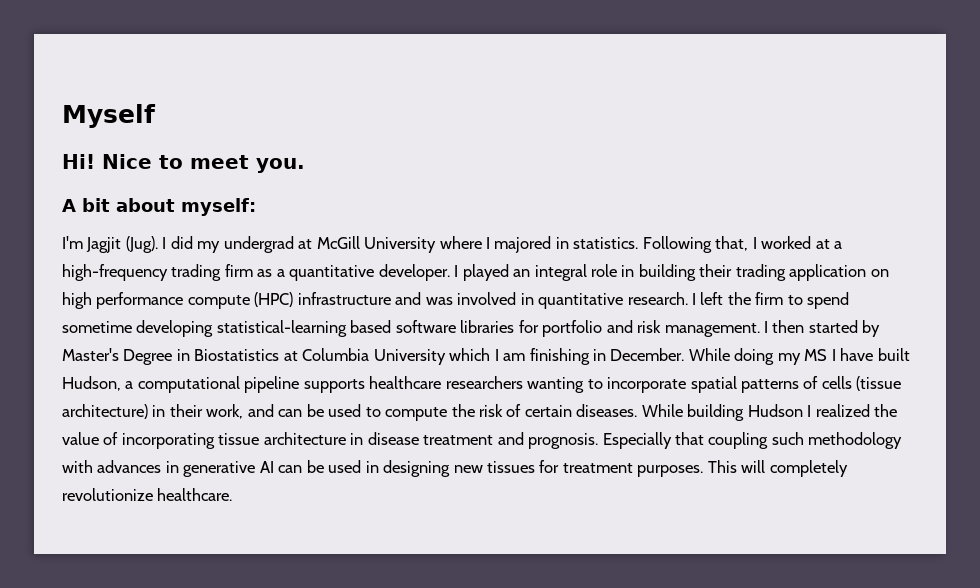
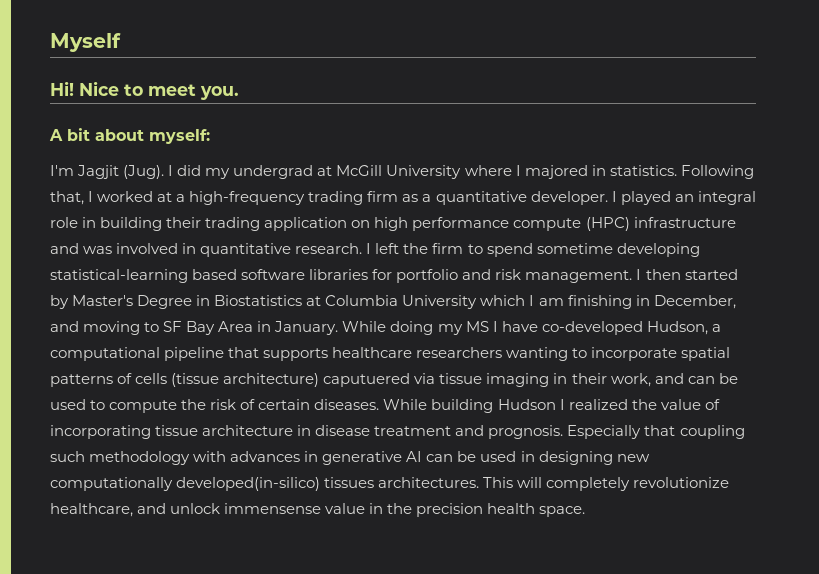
[610,348,685,361] December. -> [653,295,736,309] [50,321,339,335] December, and moving to SF Bay Area in January.
[877,348,910,361] built -> [541,321,643,335] co-developed
(300, 384) none -> [228,347,260,358] that
(148, 411) none -> [323,373,550,387] caputuered via tissue imaging
[487,460,848,477] [62,488,233,501] tissues for treatment purposes. This will completely revolutionize healthcare. -> [50,477,730,491] [50,503,586,517] computationally developed(in-silico) tissues architectures. This will completely revolutionize healthcare, and unlock immensense value in the precision health space.

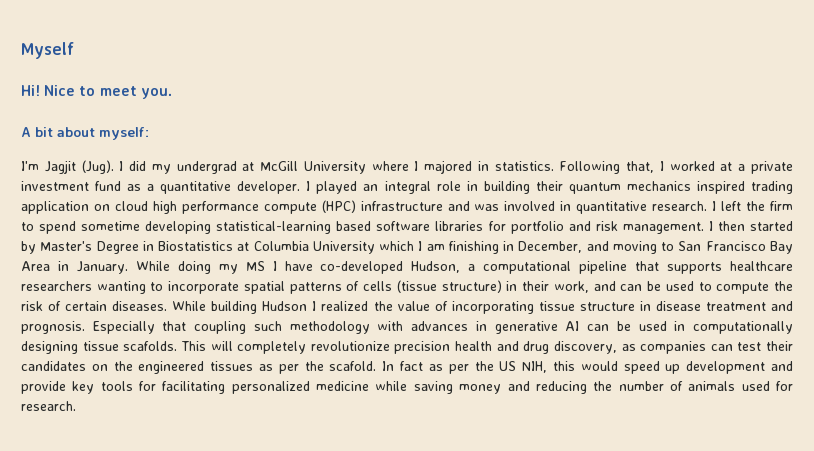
[189,191,399,205] high-frequency trading firm -> [751,161,794,174] [21,181,122,191] private investment fund
(202, 222) none -> [568,181,745,194] quantum mechanics inspired
(371, 224) none -> [114,201,148,211] cloud
[163,321,183,332] SF -> [678,241,766,251] San Francisco
[223,373,550,387] architecture) caputuered via tissue imaging -> [441,280,502,293] structure)
[202,425,294,436] architecture -> [579,302,635,311] structure
[538,451,650,465] [50,477,730,491] [50,503,586,517] designing new computationally developed(in-silico) tissues architectures. This will completely revolutionize healthcare, and unlock immensense value in the precision health space. -> [693,321,794,334] [21,341,793,354] [21,361,794,374] [21,381,794,394] [21,401,76,411] computationally designing tissue scafolds. This will completely revolutionize precision health and drug discovery, as companies can test their candidates on the engineered tissues as per the scafold. In fact as per the US NIH, this would speed up development and provide key tools for facilitating personalized medicine while saving money and reducing the number of animals used for research.

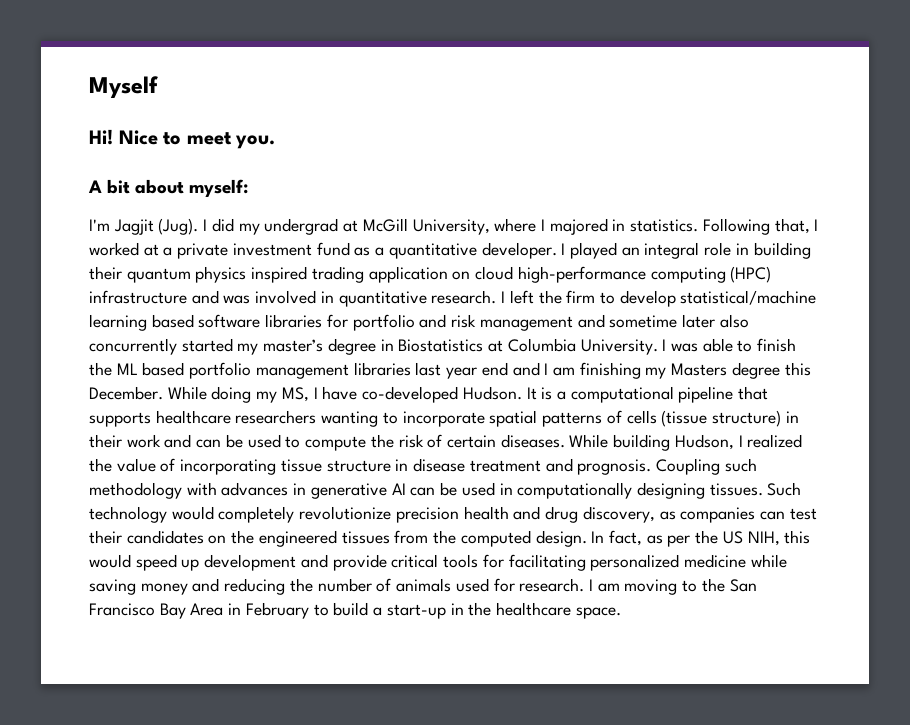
[303,161,366,174] University -> [412,219,490,235] University,
[626,181,691,191] mechanics -> [195,266,247,283] physics
[152,201,317,214] high performance compute -> [517,266,726,283] high-performance computing
[39,221,332,234] spend sometime developing statistical-learning -> [619,290,817,307] [89,314,147,331] develop statistical/machine learning
[622,221,794,234] [21,241,794,254] [21,261,128,274] management. I then started by Master's Degree in Biostatistics at Columbia University which I am finishing in December, and moving to San Francisco Bay Area in January. -> [479,314,749,331] [89,338,797,355] [89,362,811,379] [89,386,163,400] management and sometime later also concurrently started my master’s degree in Biostatistics at Columbia University. I was able to finish the ML based portfolio management libraries last year end and I am finishing my Masters degree this December.
[245,261,265,271] MS -> [281,387,309,402] MS,
[411,261,461,273] Hudson, -> [462,386,553,400] Hudson. It is
[553,281,589,293] work, -> [126,434,161,448] work
[262,301,308,311] Hudson -> [674,434,734,450] Hudson,
[92,321,247,334] Especially that coupling -> [655,458,720,475] Coupling
[82,341,233,351] tissue scafolds. This will -> [709,482,802,496] [89,506,214,523] tissues. Such technology would
[259,361,424,374] as per the scafold. In fact -> [394,530,642,547] from the computed design. In fact,
[72,381,95,394] key -> [391,554,439,568] critical
(76, 406) none -> [588,578,757,595] [89,602,621,619] I am moving to the San Francisco Bay Area in February to build a start-up in the healthcare space.

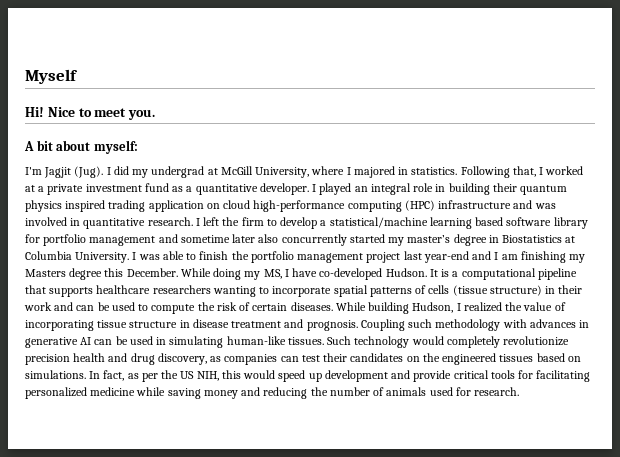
(676, 298) none -> [320,220,327,226] a
[265,314,323,328] libraries -> [553,217,588,229] library
[419,314,477,328] and risk -> (87, 240) none
[116,362,508,379] ML based portfolio management libraries last year end -> [250,251,469,263] portfolio management project last year-end
[517,482,705,499] computationally designing -> [169,336,286,348] simulating human-like
[394,530,587,547] from the computed design. -> [536,353,581,362] [25,370,86,379] based on simulations.
[588,578,757,595] [89,602,621,619] I am moving to the San Francisco Bay Area in February to build a start-up in the healthcare space. -> (520, 391) none

